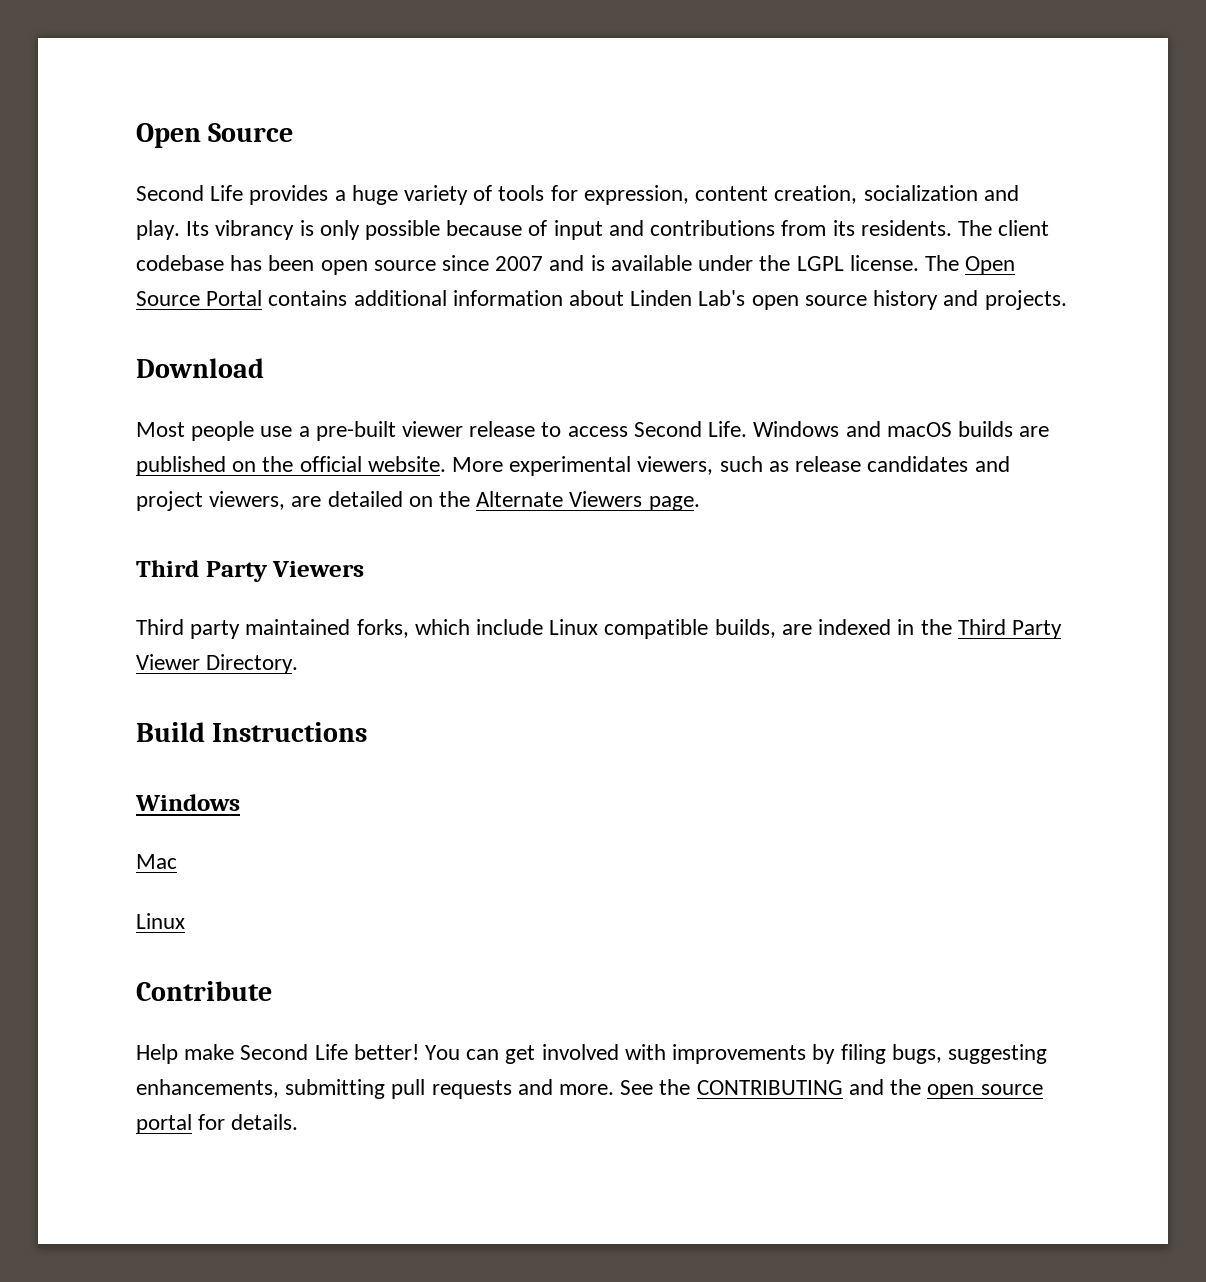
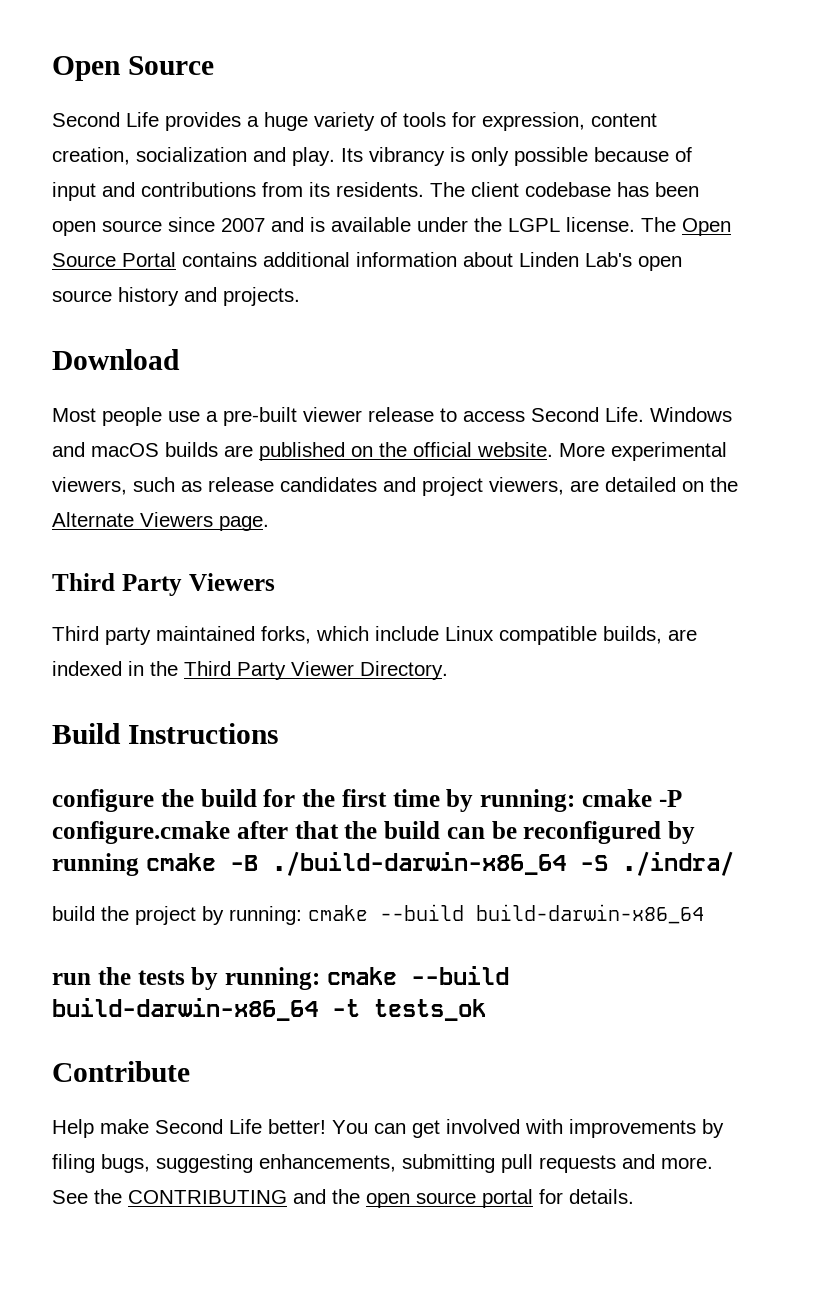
[135,794,240,811] [136,854,177,869] [136,913,185,929] Windows // Mac // Linux -> [52,789,682,812] [52,821,695,844] [52,851,734,876] [52,904,704,925] [52,966,509,990] [52,998,486,1021] configure the build for the first time by running: cmake -P configure.cmake after that the build can be reconfigured by running cmake -B ./build-darwin-x86_64 -S ./indra/ // build the project by running: cmake --build build-darwin-x86_64 // run the tests by running: cmake --build build-darwin-x86_64 -t tests_ok

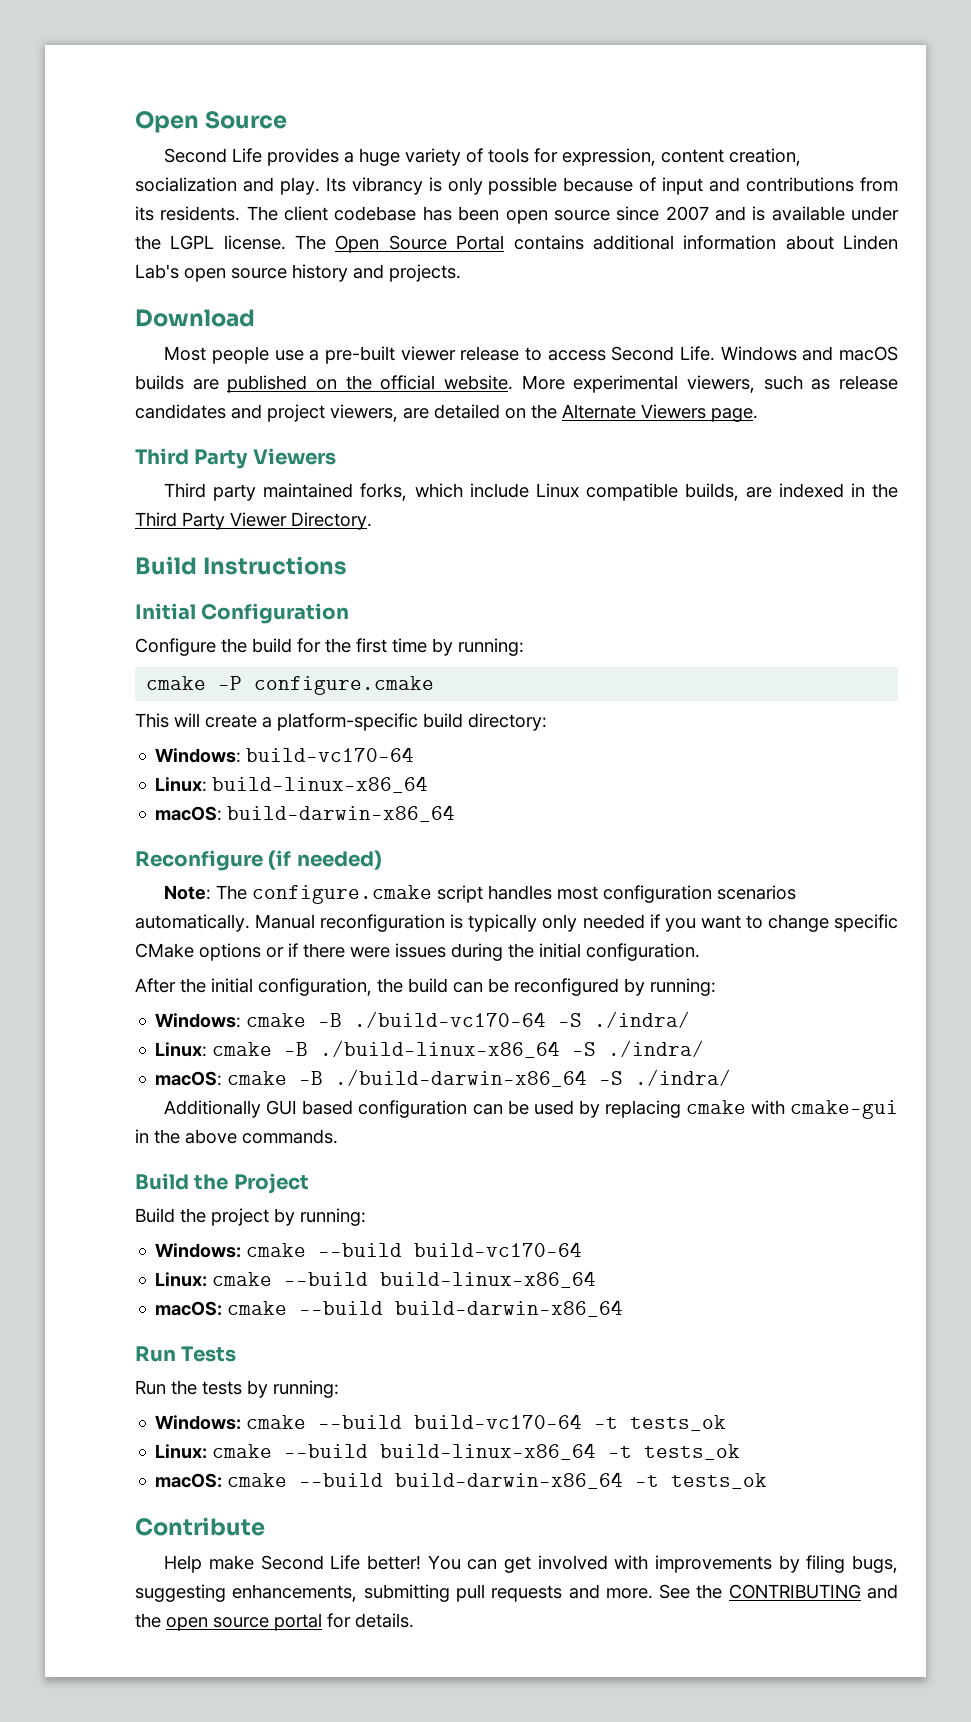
[52,789,154,812] configure -> [135,603,350,624] [135,638,216,656] Initial Configuration // Configure
(575, 800) none -> (524, 647) //
[236,821,339,839] after that -> [135,713,547,731] [155,747,415,763] [155,776,429,793] [155,805,456,822] [135,850,382,871] [164,885,797,904] [135,914,899,932] [135,943,700,961] [135,978,372,996] // This will create a platform-specific build directory: // Windows: build-vc170-64 // Linux: build-linux-x86_64 // macOS: build-darwin-x86_64 // Reconfigure (if needed) // Note: The configure.cmake script handles most configuration scenarios automatically. Manual reconfiguration is typically only needed if you want to change specific CMake options or if there were issues during the initial configuration. // After the initial configuration,
[52,853,139,876] running -> [650,978,716,996] [155,1011,691,1028] [155,1040,705,1058] [155,1071,223,1086] running: // Windows: cmake -B ./build-vc170-64 -S ./indra/ // Linux: cmake -B ./build-linux-x86_64 -S ./indra/ // macOS:
[52,906,302,925] build the project by running: -> [164,1100,898,1119] [135,1129,338,1144] [135,1173,309,1194] [135,1208,366,1226] [155,1242,583,1258] [155,1271,597,1288] [155,1301,223,1316] Additionally GUI based configuration can be used by replacing cmake with cmake-gui in the above commands. // Build the Project // Build the project by running: // Windows: cmake --build build-vc170-64 // Linux: cmake --build build-linux-x86_64 // macOS:
[52,973,91,985] run -> [135,1346,237,1362] [135,1380,166,1395] Run Tests // Run
(320, 978) none -> [155,1414,727,1431] [155,1443,741,1460] [155,1473,223,1488] // Windows: cmake --build build-vc170-64 -t tests_ok // Linux: cmake --build build-linux-x86_64 -t tests_ok // macOS:

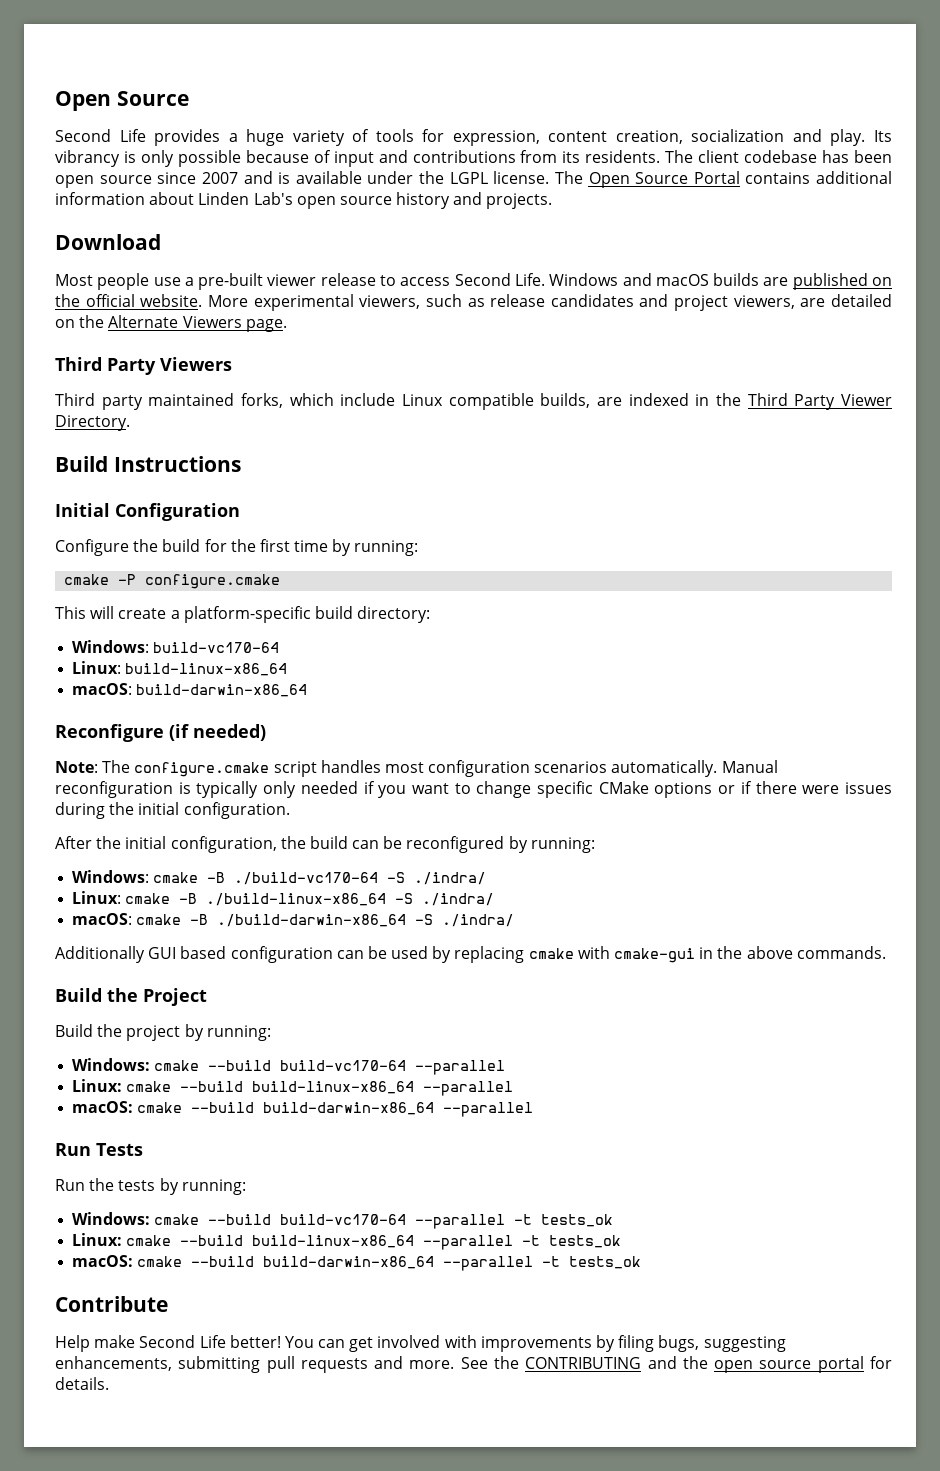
[155,1271,597,1288] [155,1300,624,1317] // Linux: cmake --build build-linux-x86_64 // macOS: cmake --build build-darwin-x86_64 -> [415,1060,506,1075] [72,1079,514,1096] [72,1101,534,1117] --parallel // Linux: cmake --build build-linux-x86_64 --parallel // macOS: cmake --build build-darwin-x86_64 --parallel
(583, 1421) none -> [415,1214,506,1229] --parallel
(597, 1451) none -> [423,1235,514,1250] --parallel
(624, 1480) none -> [443,1256,534,1271] --parallel

